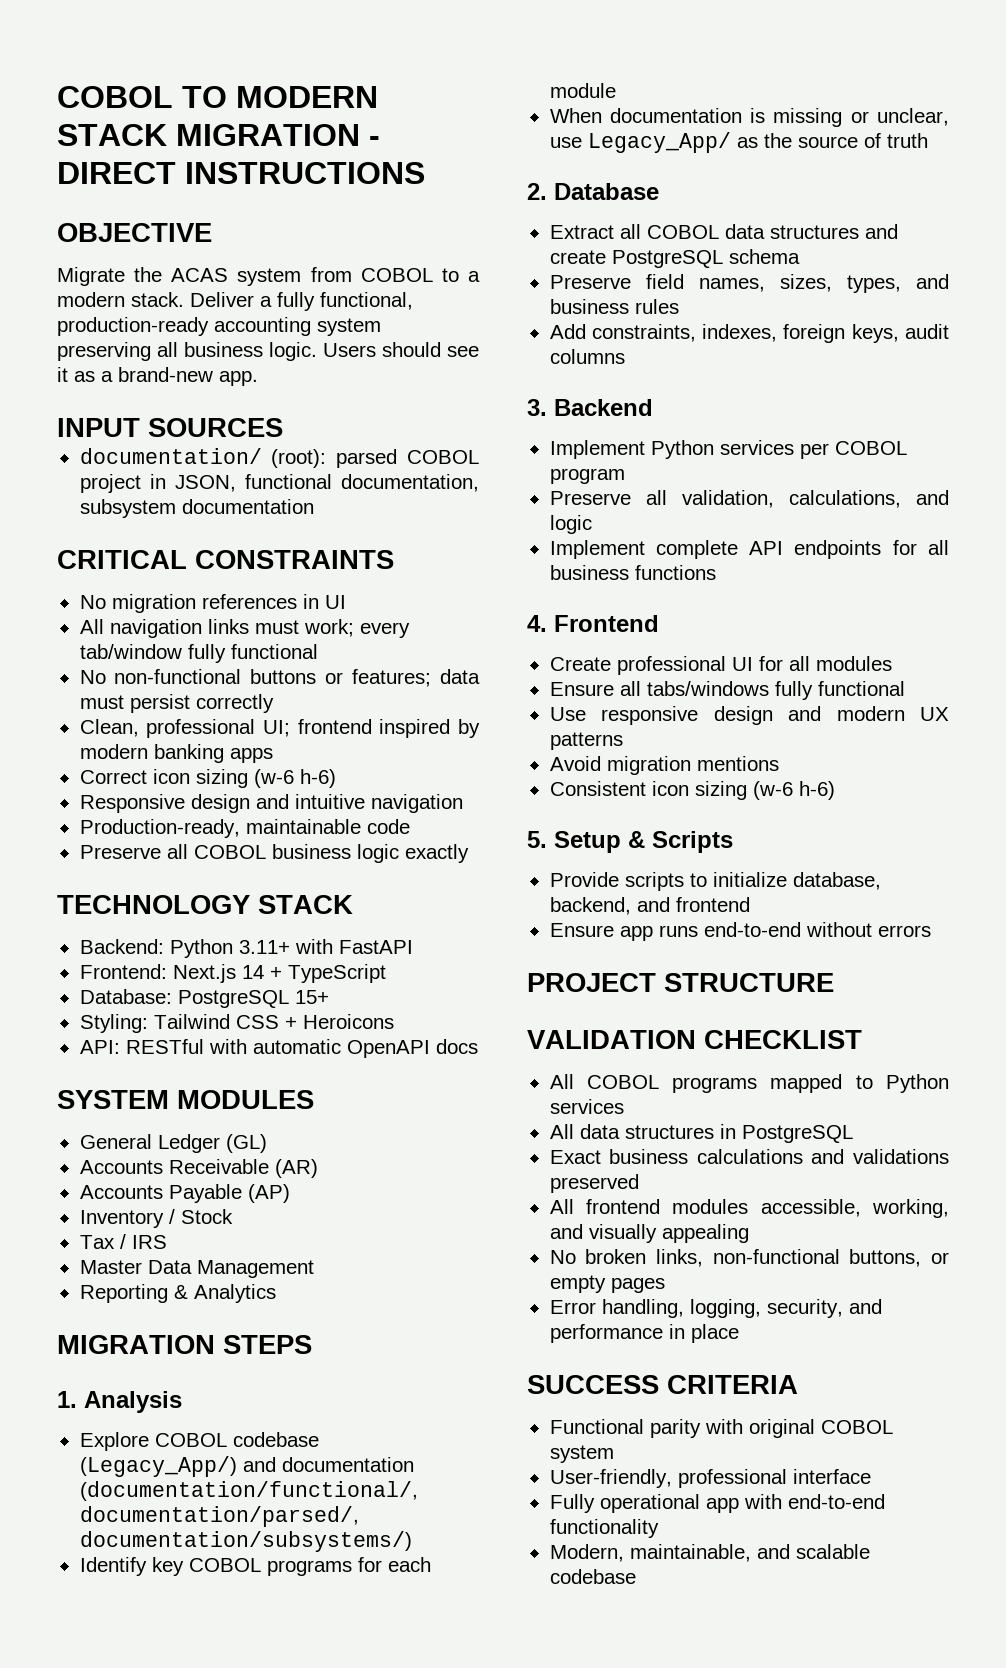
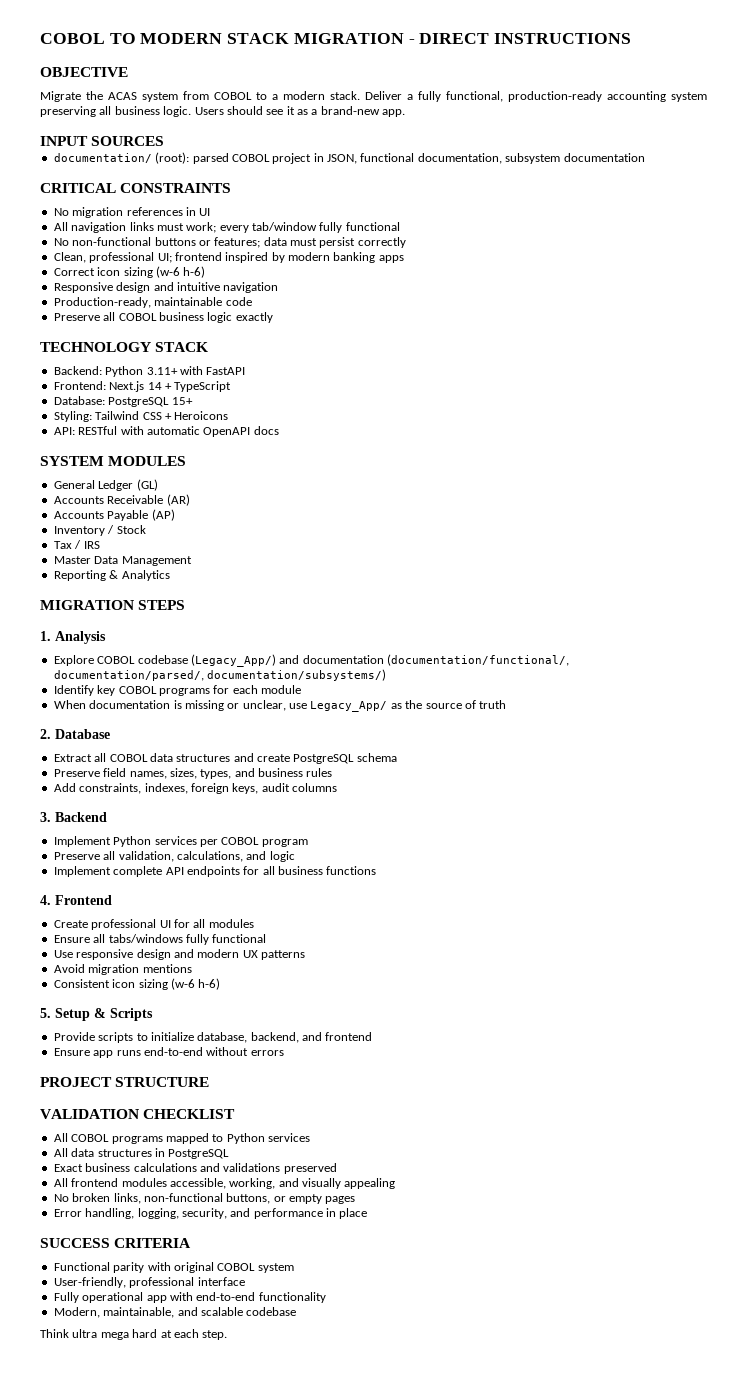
(636, 1576) none -> [40,1329,228,1340] // Think ultra mega hard at each step.

